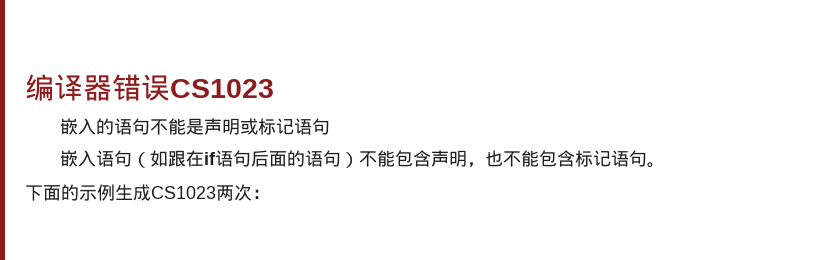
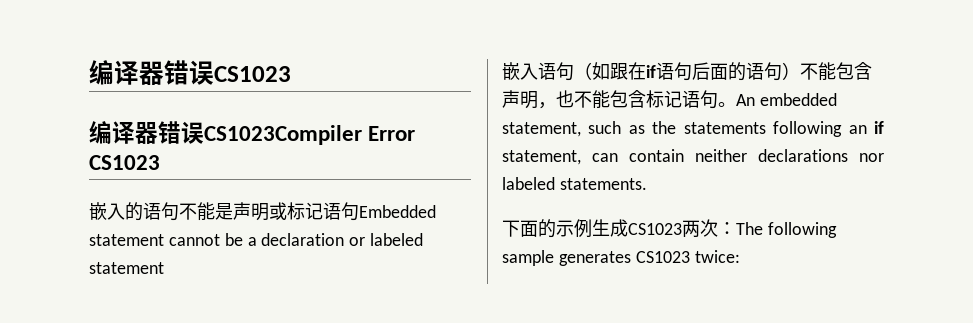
(274, 88) none -> [89,121,416,145] [89,155,160,170] // 编译器错误CS1023Compiler Error CS1023
(330, 126) none -> [359,205,436,218] [89,233,424,246] [89,262,164,274] Embedded statement cannot be a declaration or labeled statement
(665, 165) none -> [736,93,837,106] [502,121,885,137] [502,149,884,165] [502,177,647,190] An embedded statement, such as the statements following an if statement, can contain neither declarations nor labeled statements.
(270, 194) none -> [736,222,837,238] [502,250,740,266] The following sample generates CS1023 twice:

